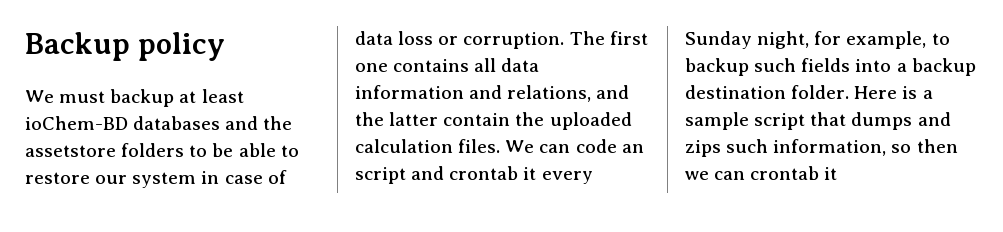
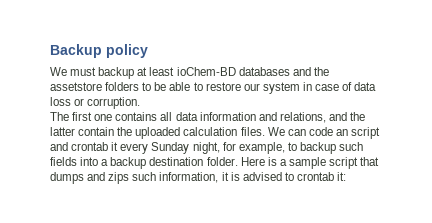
(565, 40) none -> (141, 103) //
[891,139,958,153] [685,166,838,180] so then we can crontab it -> [221,172,347,181] it is advised to crontab it:

